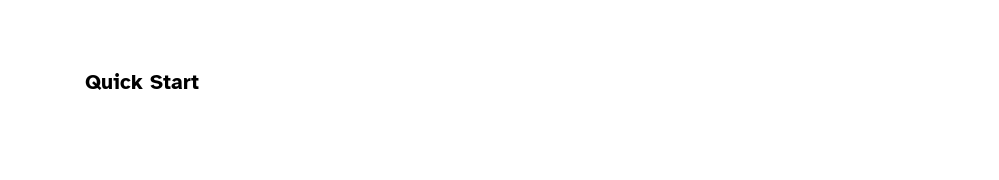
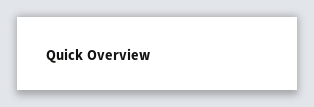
[150,75,199,89] Start -> [86,48,150,60] Overview

